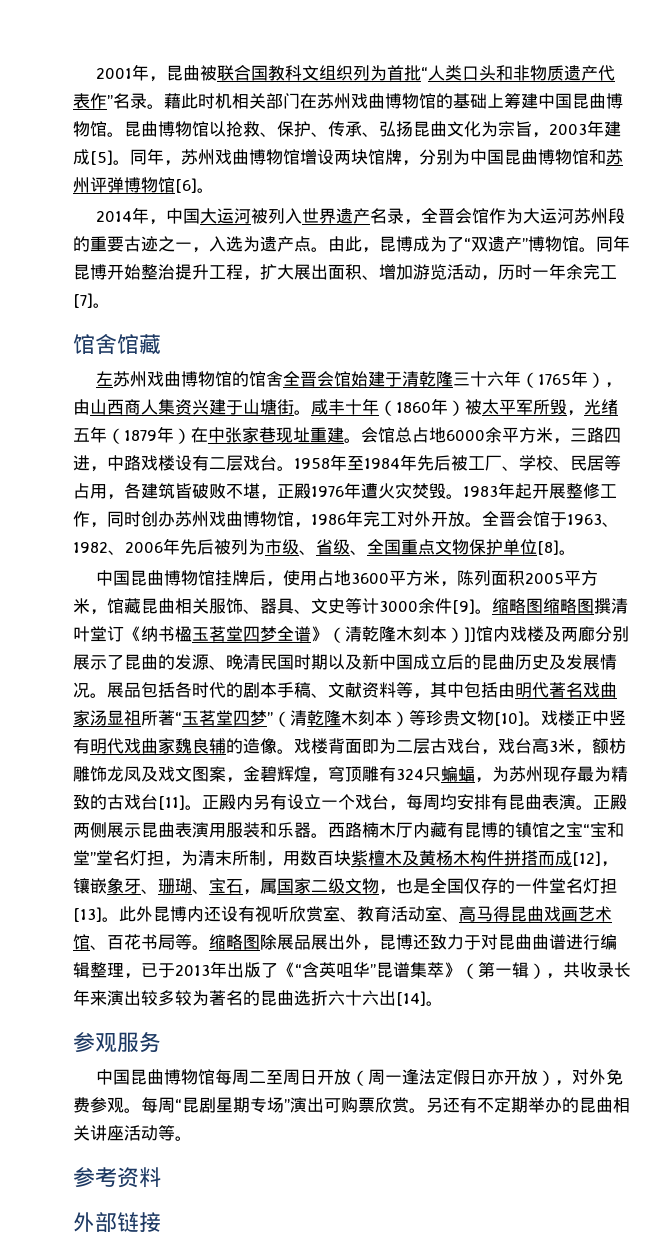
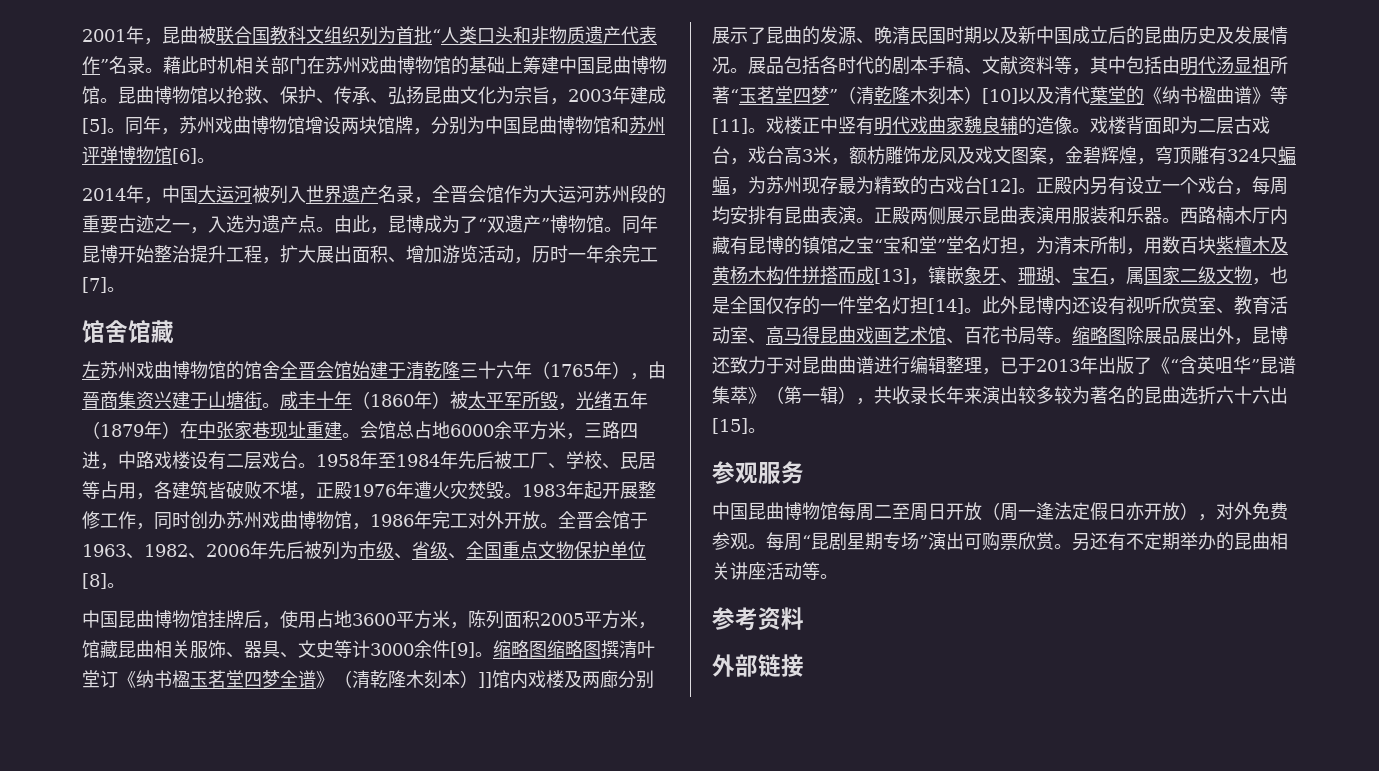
[90,399,158,415] 山西商人 -> [82,391,118,409] 晉商
[549,682,617,698] [73,710,90,726] 著名戏曲家 -> (1216, 65) none
[409,710,524,726] 等珍贵文物[10] -> [982,86,1288,105] [712,118,748,134] [10]以及清代葉堂的《纳书楹曲谱》等[11]
[158,795,185,810] [11] -> [982,178,1018,194] [12]
[572,851,601,866] [12] -> [874,268,910,284] [13]
[73,907,102,922] [13] -> [928,298,964,314] [14]
[396,991,426,1006] [14] -> [712,418,748,434] [15]

